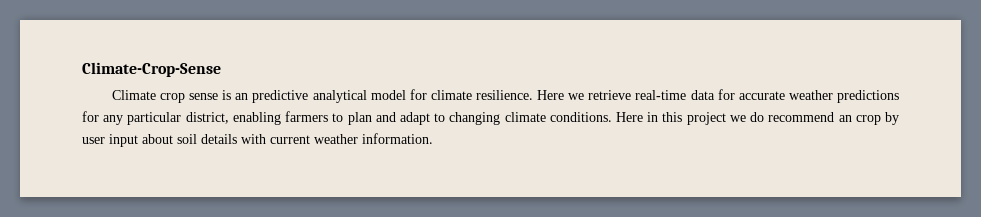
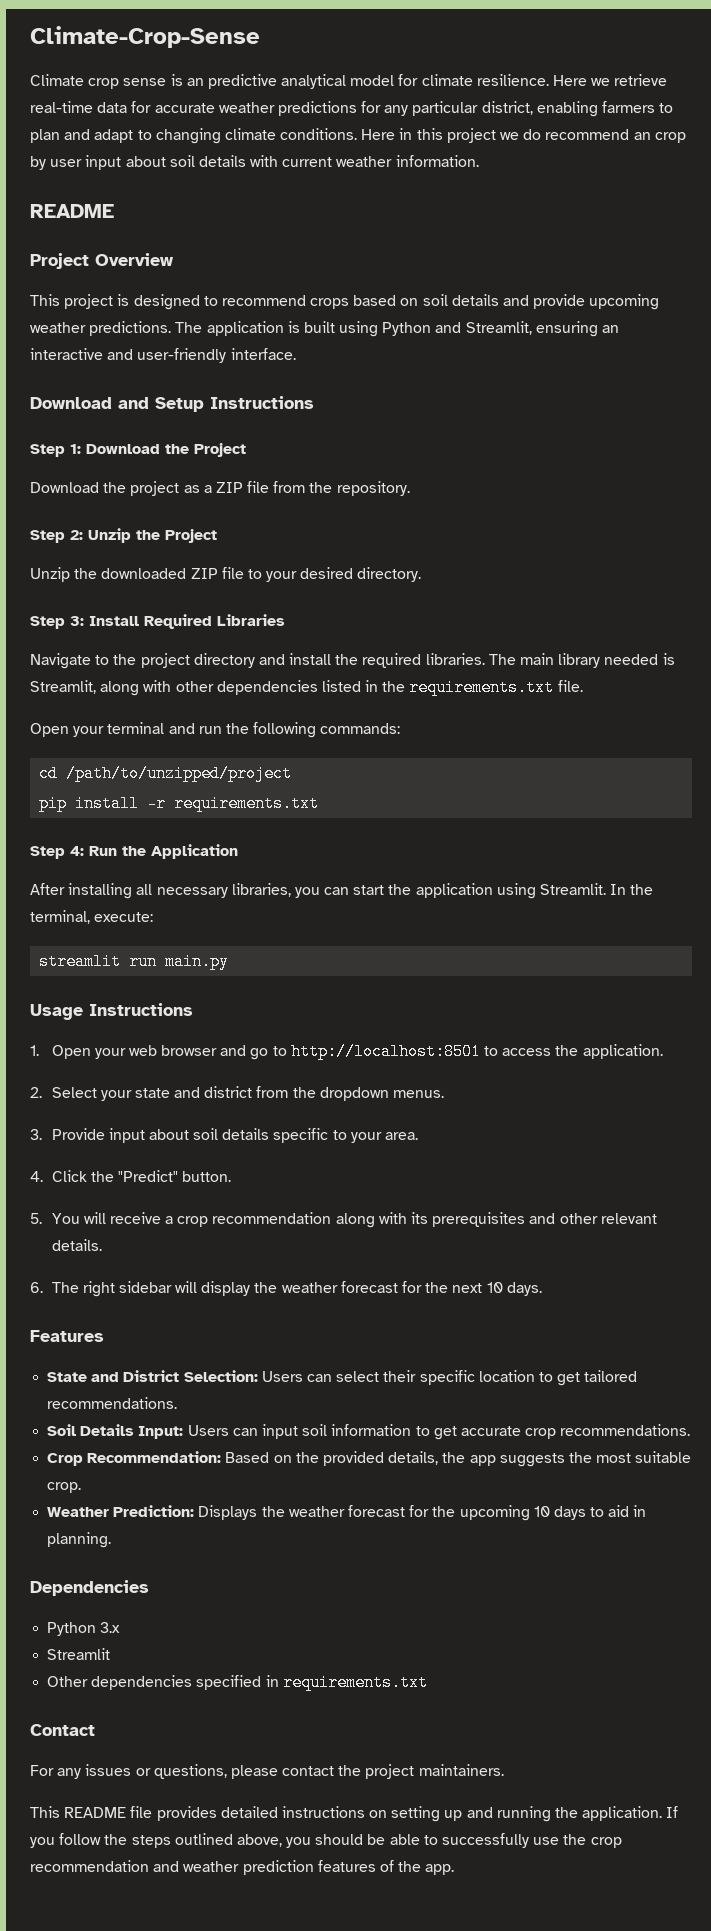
(433, 138) none -> [30,204,114,218] [30,253,174,269] [30,294,660,310] [30,321,620,337] [30,348,296,363] [30,396,314,412] [30,443,246,457] [30,481,410,496] [30,528,217,543] [30,567,422,582] [30,614,285,629] [30,653,675,669] [30,679,583,696] [30,722,401,738] [39,765,293,782] [39,795,320,812] [30,844,238,859] [30,883,654,899] [30,910,154,924] [39,953,230,970] [30,1003,193,1020] [30,1043,663,1060] [30,1086,444,1101] [30,1128,418,1143] [30,1170,232,1182] [30,1212,657,1228] [51,1239,102,1251] [30,1281,542,1297] [30,1330,104,1342] [47,1370,638,1386] [47,1397,178,1409] [47,1424,691,1440] [47,1451,692,1467] [47,1482,82,1493] [47,1505,647,1521] [47,1532,112,1548] [30,1580,149,1596] [47,1622,121,1636] [47,1648,111,1660] [47,1674,428,1691] [30,1724,95,1736] [30,1764,504,1779] [30,1806,679,1822] [30,1833,622,1848] [30,1860,455,1875] // README // Project Overview // This project is designed to recommend crops based on soil details and provide upcoming weather predictions. The application is built using Python and Streamlit, ensuring an interactive and user-friendly interface. // Download and Setup Instructions // Step 1: Download the Project // Download the project as a ZIP file from the repository. // Step 2: Unzip the Project // Unzip the downloaded ZIP file to your desired directory. // Step 3: Install Required Libraries // Navigate to the project directory and install the required libraries. The main library needed is Streamlit, along with other dependencies listed in the requirements.txt file. // Open your terminal and run the following commands: // cd /path/to/unzipped/project // pip install -r requirements.txt // Step 4: Run the Application // After installing all necessary libraries, you can start the application using Streamlit. In the terminal, execute: // streamlit run main.py // Usage Instructions // 1. Open your web browser and go to http://localhost:8501 to access the application. // 2. Select your state and district from the dropdown menus. // 3. Provide input about soil details specific to your area. // 4. Click the "Predict" button. // 5. You will receive a crop recommendation along with its prerequisites and other relevant details. // 6. The right sidebar will display the weather forecast for the next 10 days. // Features // State and District Selection: Users can select their specific location to get tailored recommendations. // Soil Details Input: Users can input soil information to get accurate crop recommendations. // Crop Recommendation: Based on the provided details, the app suggests the most suitable crop. // Weather Prediction: Displays the weather forecast for the upcoming 10 days to aid in planning. // Dependencies // Python 3.x // Streamlit // Other dependencies specified in requirements.txt // Contact // For any issues or questions, please contact the project maintainers. // This README file provides detailed instructions on setting up and running the application. If you follow the steps outlined above, you should be able to successfully use the crop recommendation and weather prediction features of the app.

